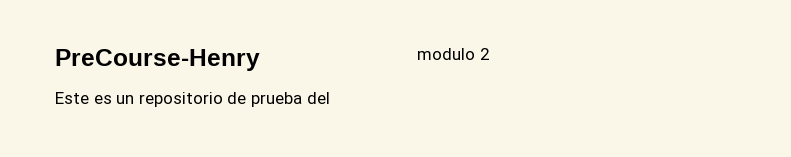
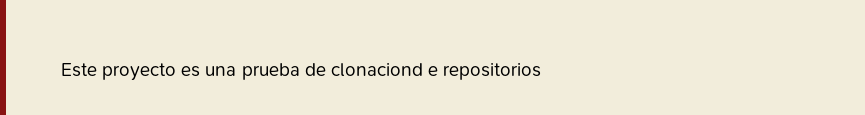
[55,49,260,71] [55,92,330,107] [417,48,490,60] PreCourse-Henry // Este es un repositorio de prueba del modulo 2 -> [61,63,542,81] Este proyecto es una prueba de clonaciond e repositorios

